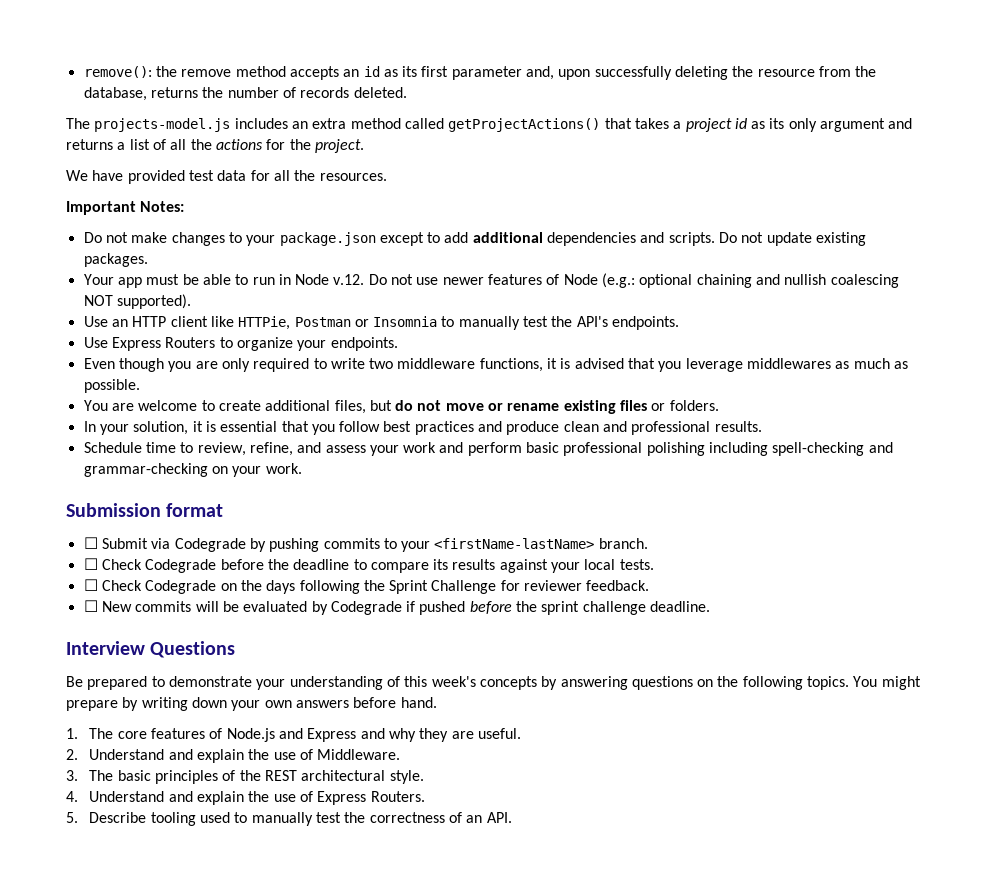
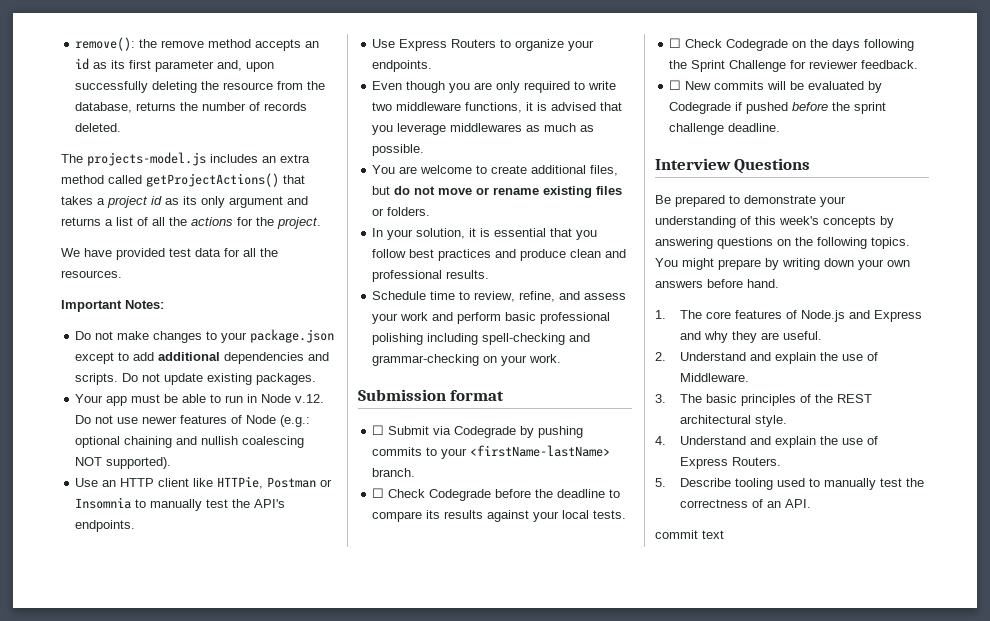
(512, 817) none -> [655,530,724,539] // commit text

